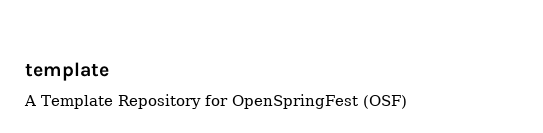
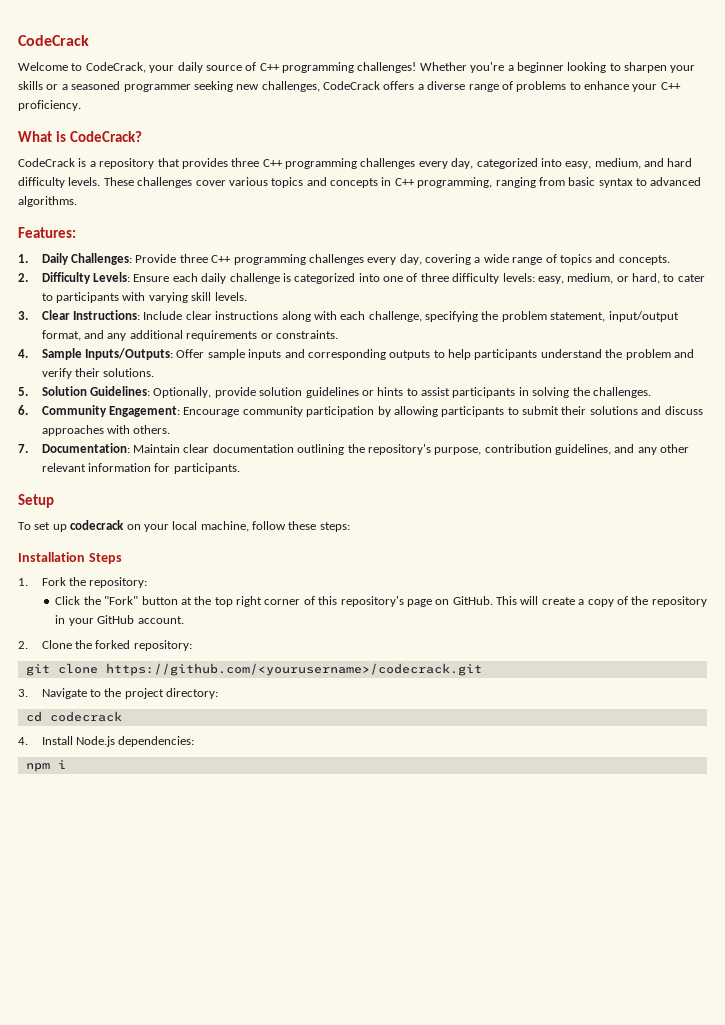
[25,62,109,81] [24,94,407,109] template // A Template Repository for OpenSpringFest (OSF) -> [18,35,89,46] [18,62,696,73] [18,81,681,92] [18,100,81,111] [18,131,142,142] [18,158,693,169] [18,177,702,188] [18,196,77,207] [18,227,76,238] [18,253,670,265] [18,272,705,284] [41,292,247,303] [18,310,679,322] [41,330,338,341] [18,348,694,360] [41,368,155,379] [18,386,651,398] [18,405,703,417] [41,425,171,436] [18,443,690,455] [41,463,240,474] [18,494,54,508] [18,520,350,532] [18,552,122,564] [18,577,148,588] [55,596,707,607] [55,615,184,626] [18,640,192,651] [25,663,482,676] [18,688,219,699] [25,711,122,722] [18,736,195,747] [25,760,66,772] CodeCrack // Welcome to CodeCrack, your daily source of C++ programming challenges! Whether you're a beginner looking to sharpen your skills or a seasoned programmer seeking new challenges, CodeCrack offers a diverse range of problems to enhance your C++ proficiency. // What is CodeCrack? // CodeCrack is a repository that provides three C++ programming challenges every day, categorized into easy, medium, and hard difficulty levels. These challenges cover various topics and concepts in C++ programming, ranging from basic syntax to advanced algorithms. // Features: // 1. Daily Challenges: Provide three C++ programming challenges every day, covering a wide range of topics and concepts. // 2. Difficulty Levels: Ensure each daily challenge is categorized into one of three difficulty levels: easy, medium, or hard, to cater to participants with varying skill levels. // 3. Clear Instructions: Include clear instructions along with each challenge, specifying the problem statement, input/output format, and any additional requirements or constraints. // 4. Sample Inputs/Outputs: Offer sample inputs and corresponding outputs to help participants understand the problem and verify their solutions. // 5. Solution Guidelines: Optionally, provide solution guidelines or hints to assist participants in solving the challenges. // 6. Community Engagement: Encourage community participation by allowing participants to submit their solutions and discuss approaches with others. // 7. Documentation: Maintain clear documentation outlining the repository's purpose, contribution guidelines, and any other relevant information for participants. // Setup // To set up codecrack on your local machine, follow these steps: // Installation Steps // 1. Fork the repository: // Click the "Fork" button at the top right corner of this repository's page on GitHub. This will create a copy of the repository in your GitHub account. // 2. Clone the forked repository: // git clone https://github.com/<yourusername>/codecrack.git // 3. Navigate to the project directory: // cd codecrack // 4. Install Node.js dependencies: // npm i

